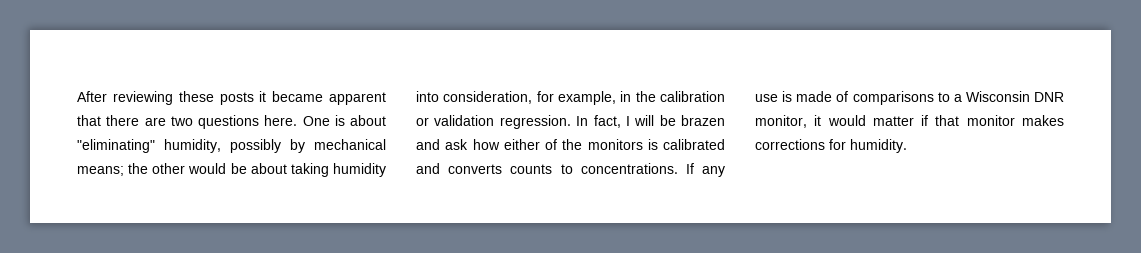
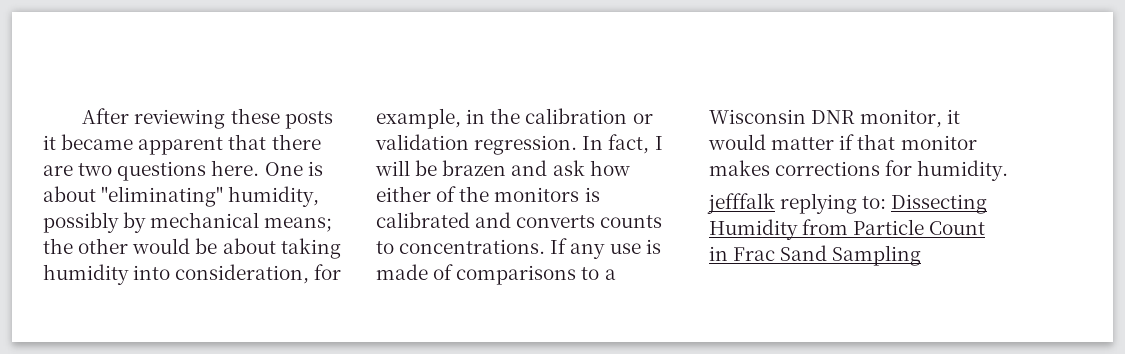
(907, 146) none -> [707,193,988,214] [709,219,986,240] [709,245,922,266] // jefffalk replying to: Dissecting Humidity from Particle Count in Frac Sand Sampling

